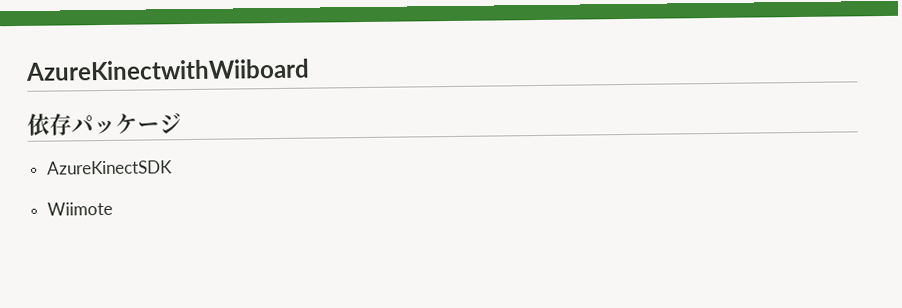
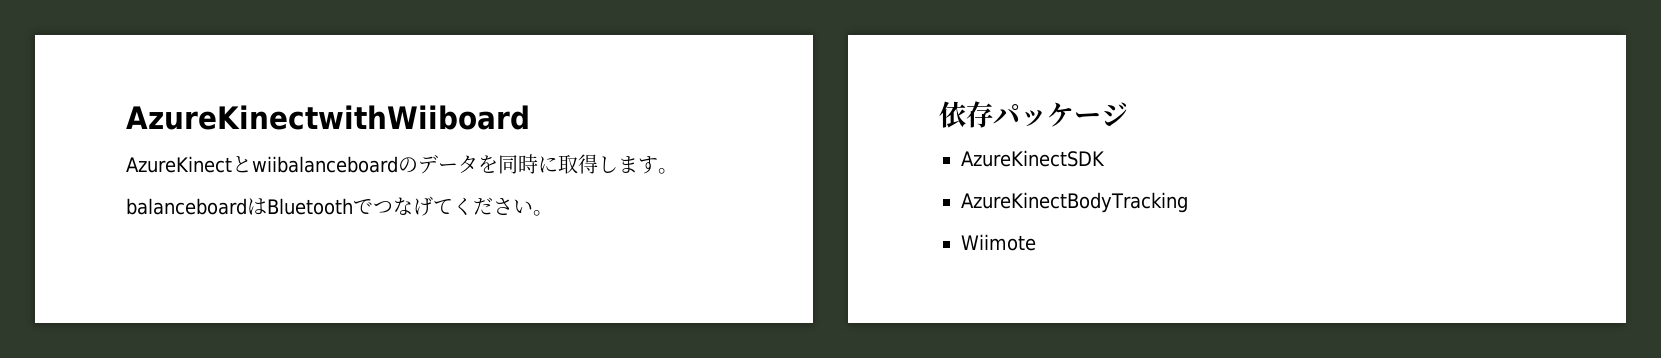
(310, 69) none -> [126,154,678,174] [126,196,553,216] // AzureKinectとwiibalanceboardのデータを同時に取得します。 // balanceboardはBluetoothでつなげてください。
(173, 167) none -> [961,192,1188,213] // AzureKinectBodyTracking

